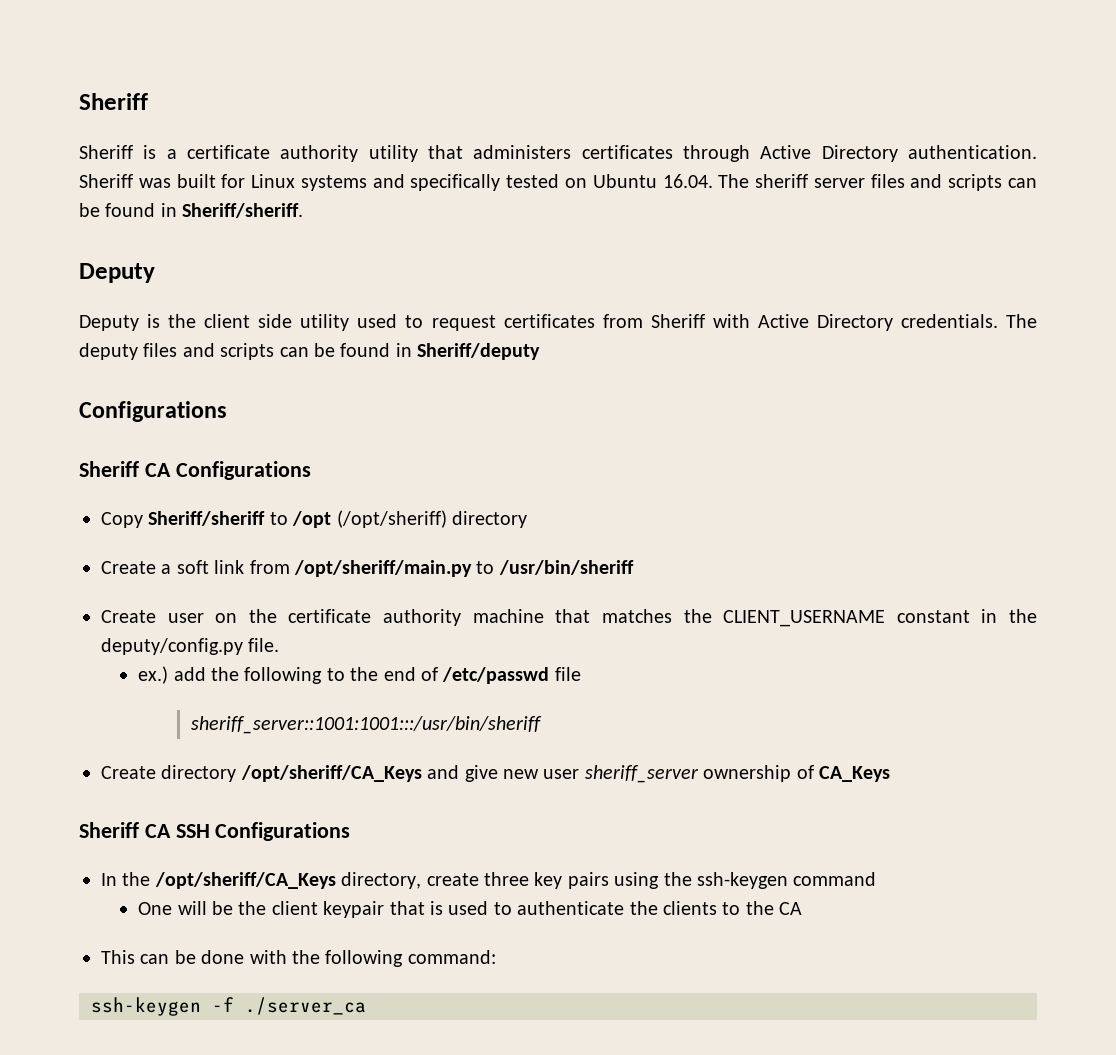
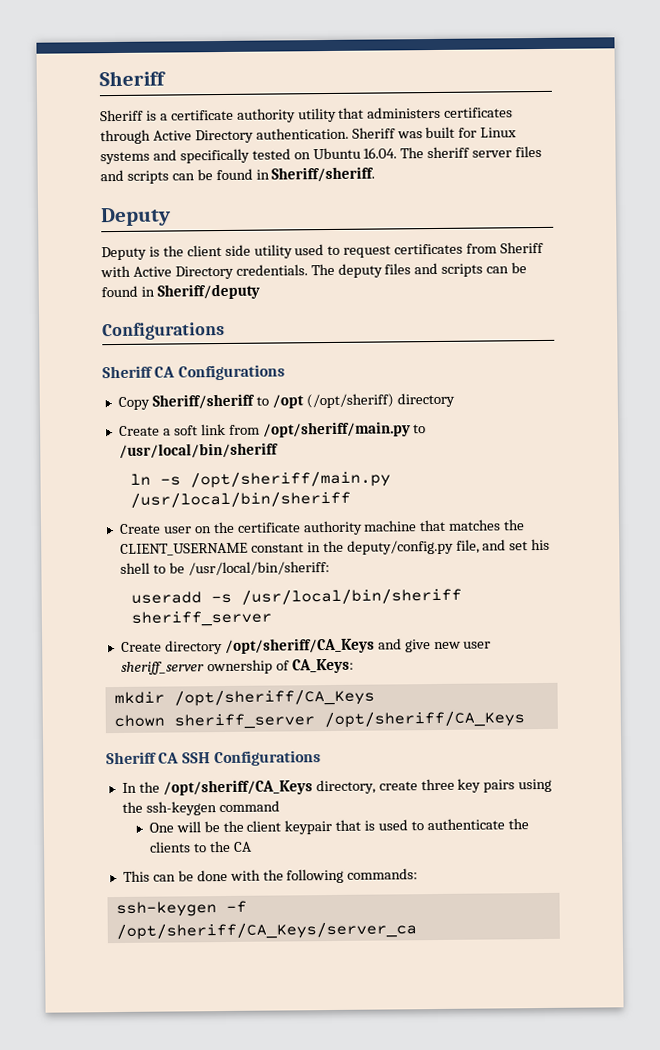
[498,560,634,575] /usr/bin/sheriff -> [118,442,279,459] [129,470,391,489] [129,490,351,508] /usr/local/bin/sheriff // ln -s /opt/sheriff/main.py /usr/local/bin/sheriff
[248,638,280,652] [138,666,581,684] [190,716,542,734] file. // ex.) add the following to the end of /etc/passwd file // sheriff_server::1001:1001:::/usr/bin/sheriff -> [455,538,551,554] [119,561,330,576] [130,587,462,605] [130,610,272,627] file, and set his shell to be /usr/local/bin/sheriff: // useradd -s /usr/local/bin/sheriff sheriff_server
[818,766,890,782] CA_Keys -> [291,658,354,674] [113,688,375,707] [113,710,525,730] CA_Keys: // mkdir /opt/sheriff/CA_Keys // chown sheriff_server /opt/sheriff/CA_Keys
[407,950,496,964] command: -> [347,868,419,880] commands:
[245,997,366,1015] ./server_ca -> [115,921,417,941] /opt/sheriff/CA_Keys/server_ca

